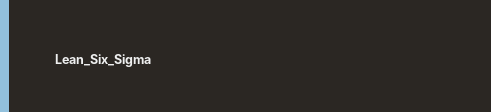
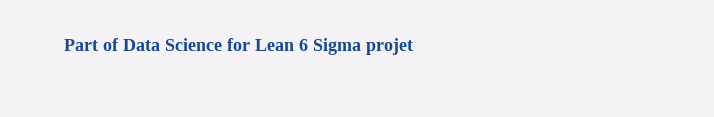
[55,54,151,67] Lean_Six_Sigma -> [64,38,413,55] Part of Data Science for Lean 6 Sigma projet

